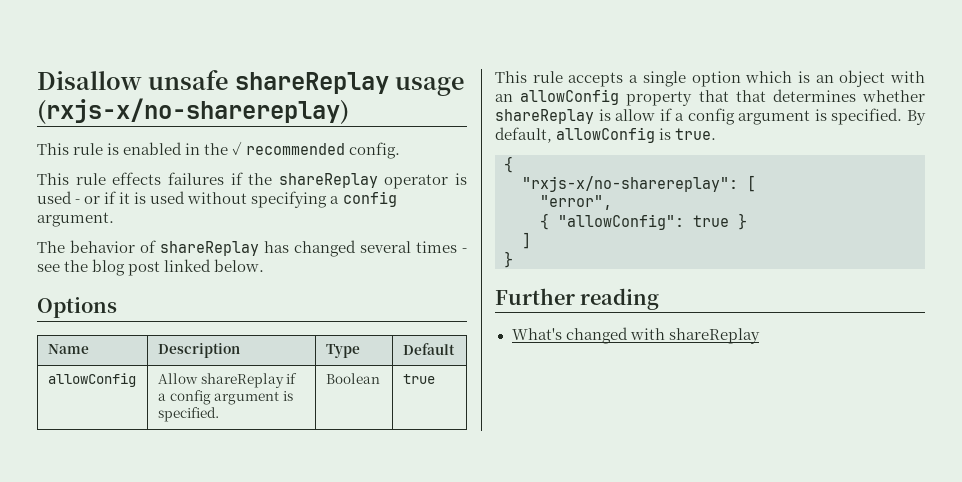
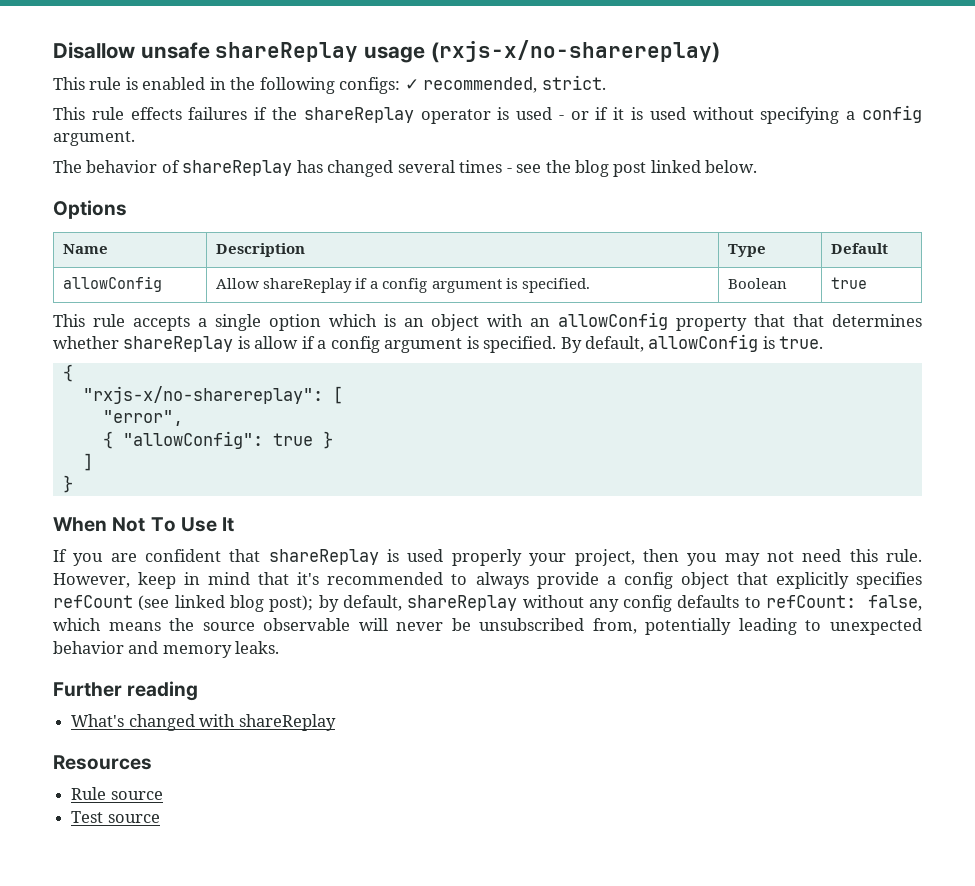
[232,141,401,159] ✓ recommended config. -> [259,75,606,94] following configs: ✓ recommended, strict.
(513, 259) none -> [53,517,235,532] [53,549,923,566] [53,572,923,589] [53,595,923,612] [53,618,923,635] [53,641,280,658] // When Not To Use It // If you are confident that shareReplay is used properly your project, then you may not need this rule. However, keep in mind that it's recommended to always provide a config object that explicitly specifies refCount (see linked blog post); by default, shareReplay without any config defaults to refCount: false, which means the source observable will never be unsubscribed from, potentially leading to unexpected behavior and memory leaks.
(760, 336) none -> [53,755,152,770] [71,787,163,800] [71,811,160,823] // Resources // Rule source // Test source

